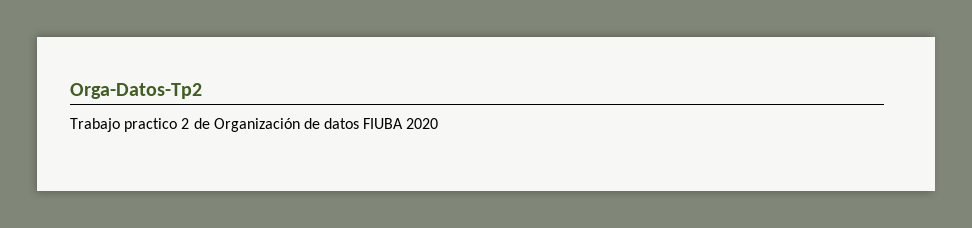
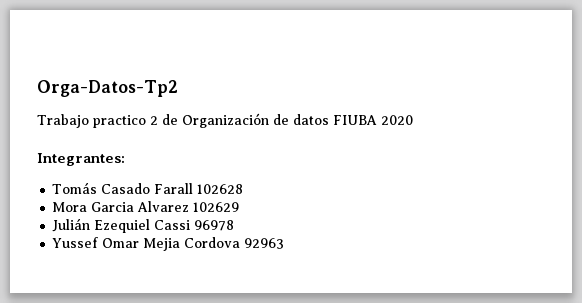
(439, 123) none -> [37,153,125,166] [52,182,244,194] [52,201,240,212] [52,218,235,233] [52,237,285,251] // Integrantes: // Tomás Casado Farall 102628 // Mora Garcia Alvarez 102629 // Julián Ezequiel Cassi 96978 // Yussef Omar Mejia Cordova 92963

